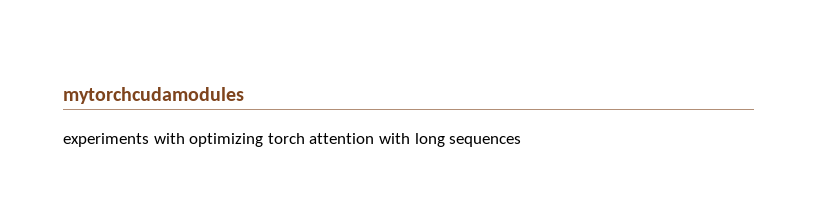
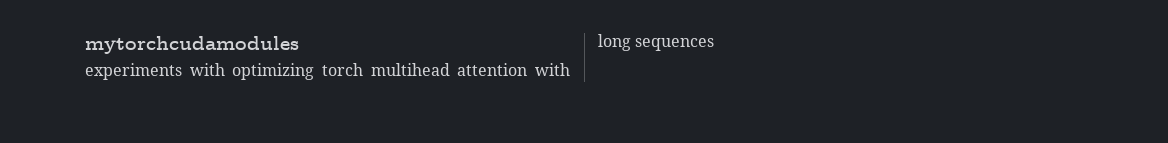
(305, 138) none -> [370,63,450,76] multihead

